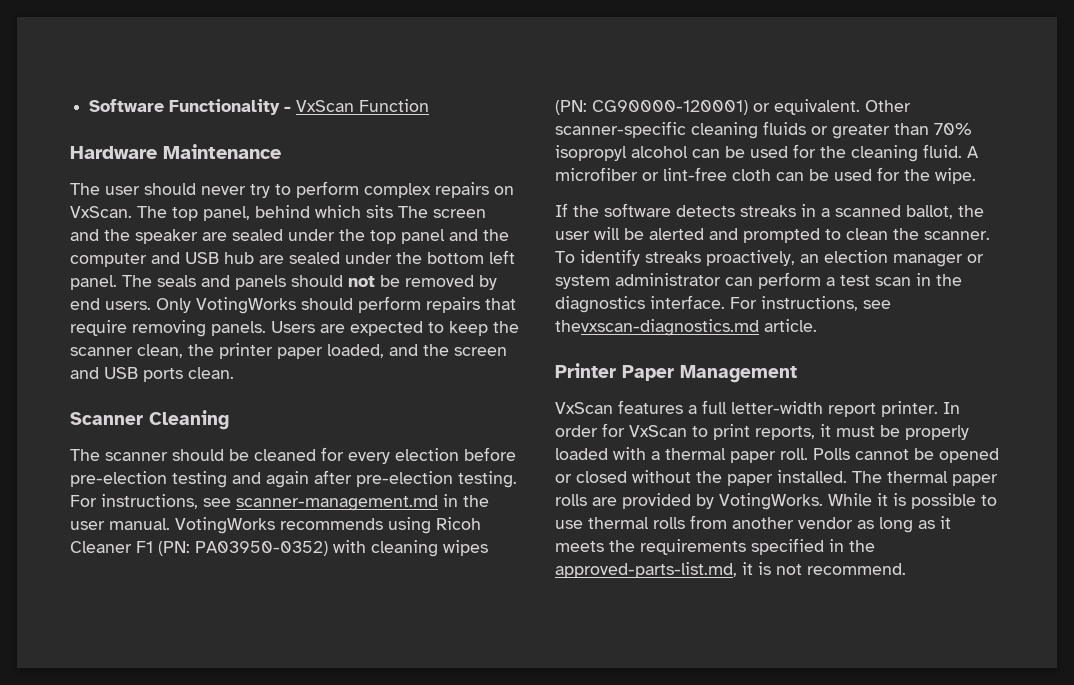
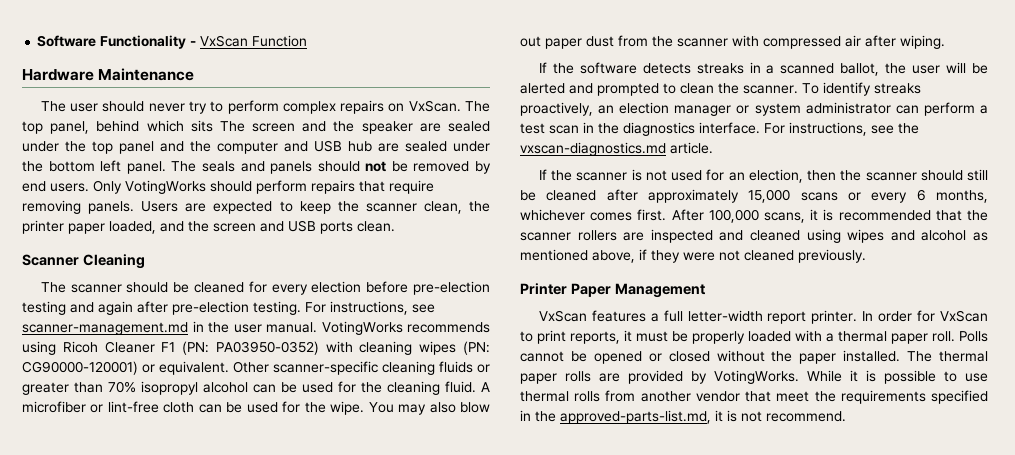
(976, 176) none -> [368,402,490,415] [520,35,945,49] You may also blow out paper dust from the scanner with compressed air after wiping.
[555,319,759,336] thevxscan-diagnostics.md -> [898,123,919,134] [520,142,666,156] the vxscan-diagnostics.md
(817, 325) none -> [538,169,988,183] [520,189,988,203] [520,209,988,223] [520,229,989,243] [520,249,866,263] // If the scanner is not used for an election, then the scanner should still be cleaned after approximately 15,000 scans or every 6 months, whichever comes first. After 100,000 scans, it is recommended that the scanner rollers are inspected and cleaned using wipes and alcohol as mentioned above, if they were not cleaned previously.
[857,516,951,533] [555,541,604,552] as long as it meets -> [745,391,810,402] that meet

